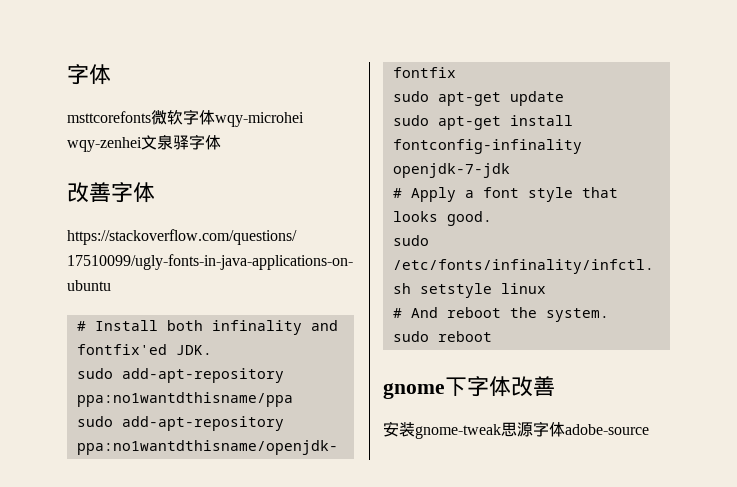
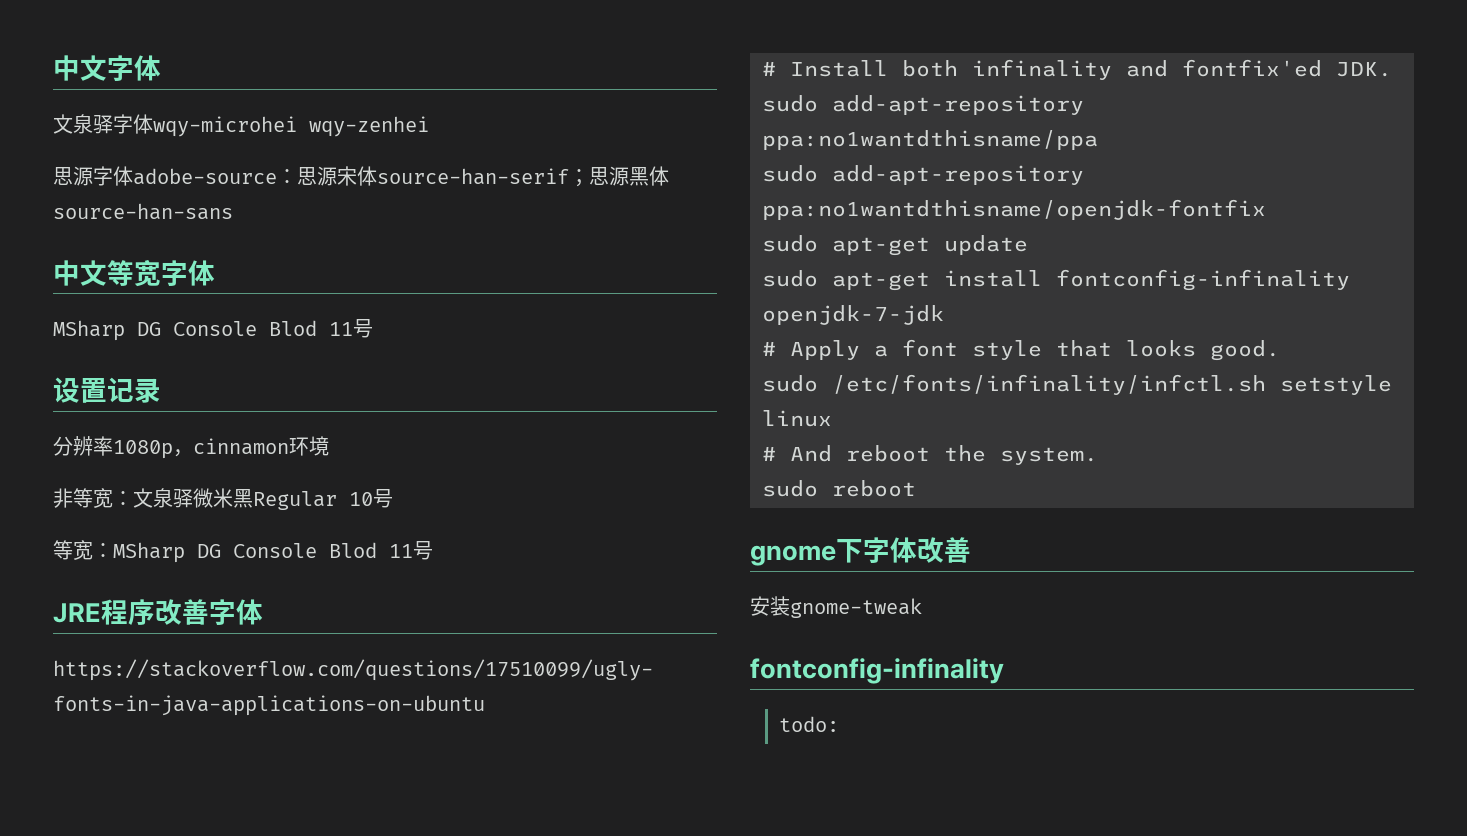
[67,64,111,85] [67,109,304,127] [67,134,221,152] 字体 // msttcorefonts微软字体wqy-microhei wqy-zenhei文泉驿字体 // -> [53,55,161,81] [53,114,429,137] [53,166,669,187] [53,203,233,220] [53,259,215,287] [53,319,373,341] [53,377,161,403] [53,436,329,459] [53,488,393,510] [53,540,433,563] [53,599,155,625] 中文字体 // 文泉驿字体wqy-microhei wqy-zenhei // 思源字体adobe-source：思源宋体source-han-serif；思源黑体source-han-sans // 中文等宽字体 // MSharp DG Console Blod 11号 // 设置记录 // 分辨率1080p，cinnamon环境 // 非等宽：文泉驿微米黑Regular 10号 // 等宽：MSharp DG Console Blod 11号 // JRE程序
[501,421,649,437] 思源字体adobe-source -> [750,658,1004,684] [778,716,839,732] // fontconfig-infinality // todo:

